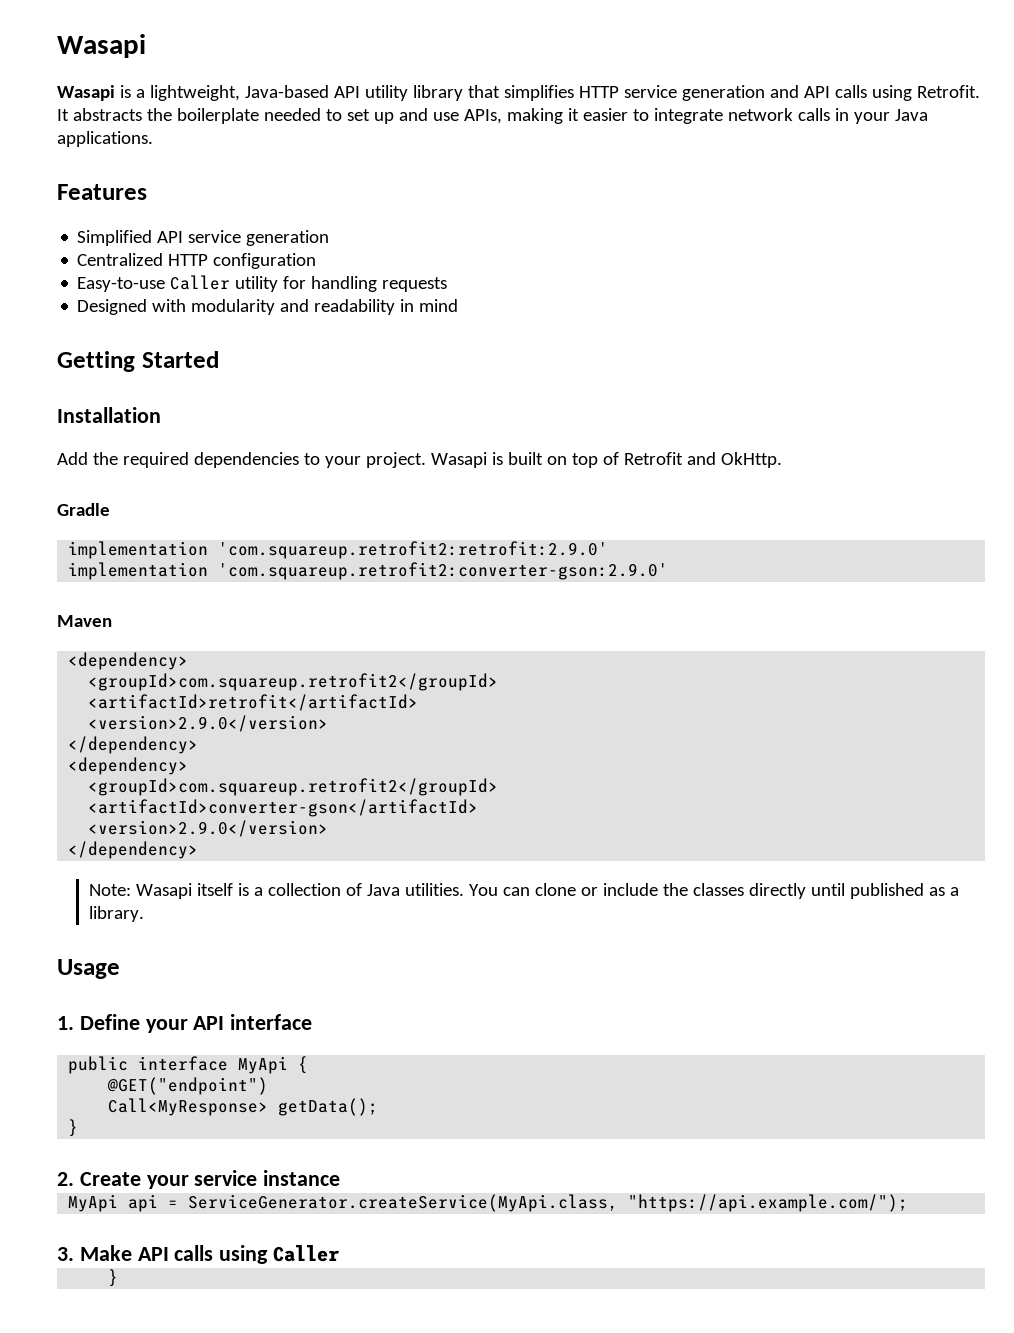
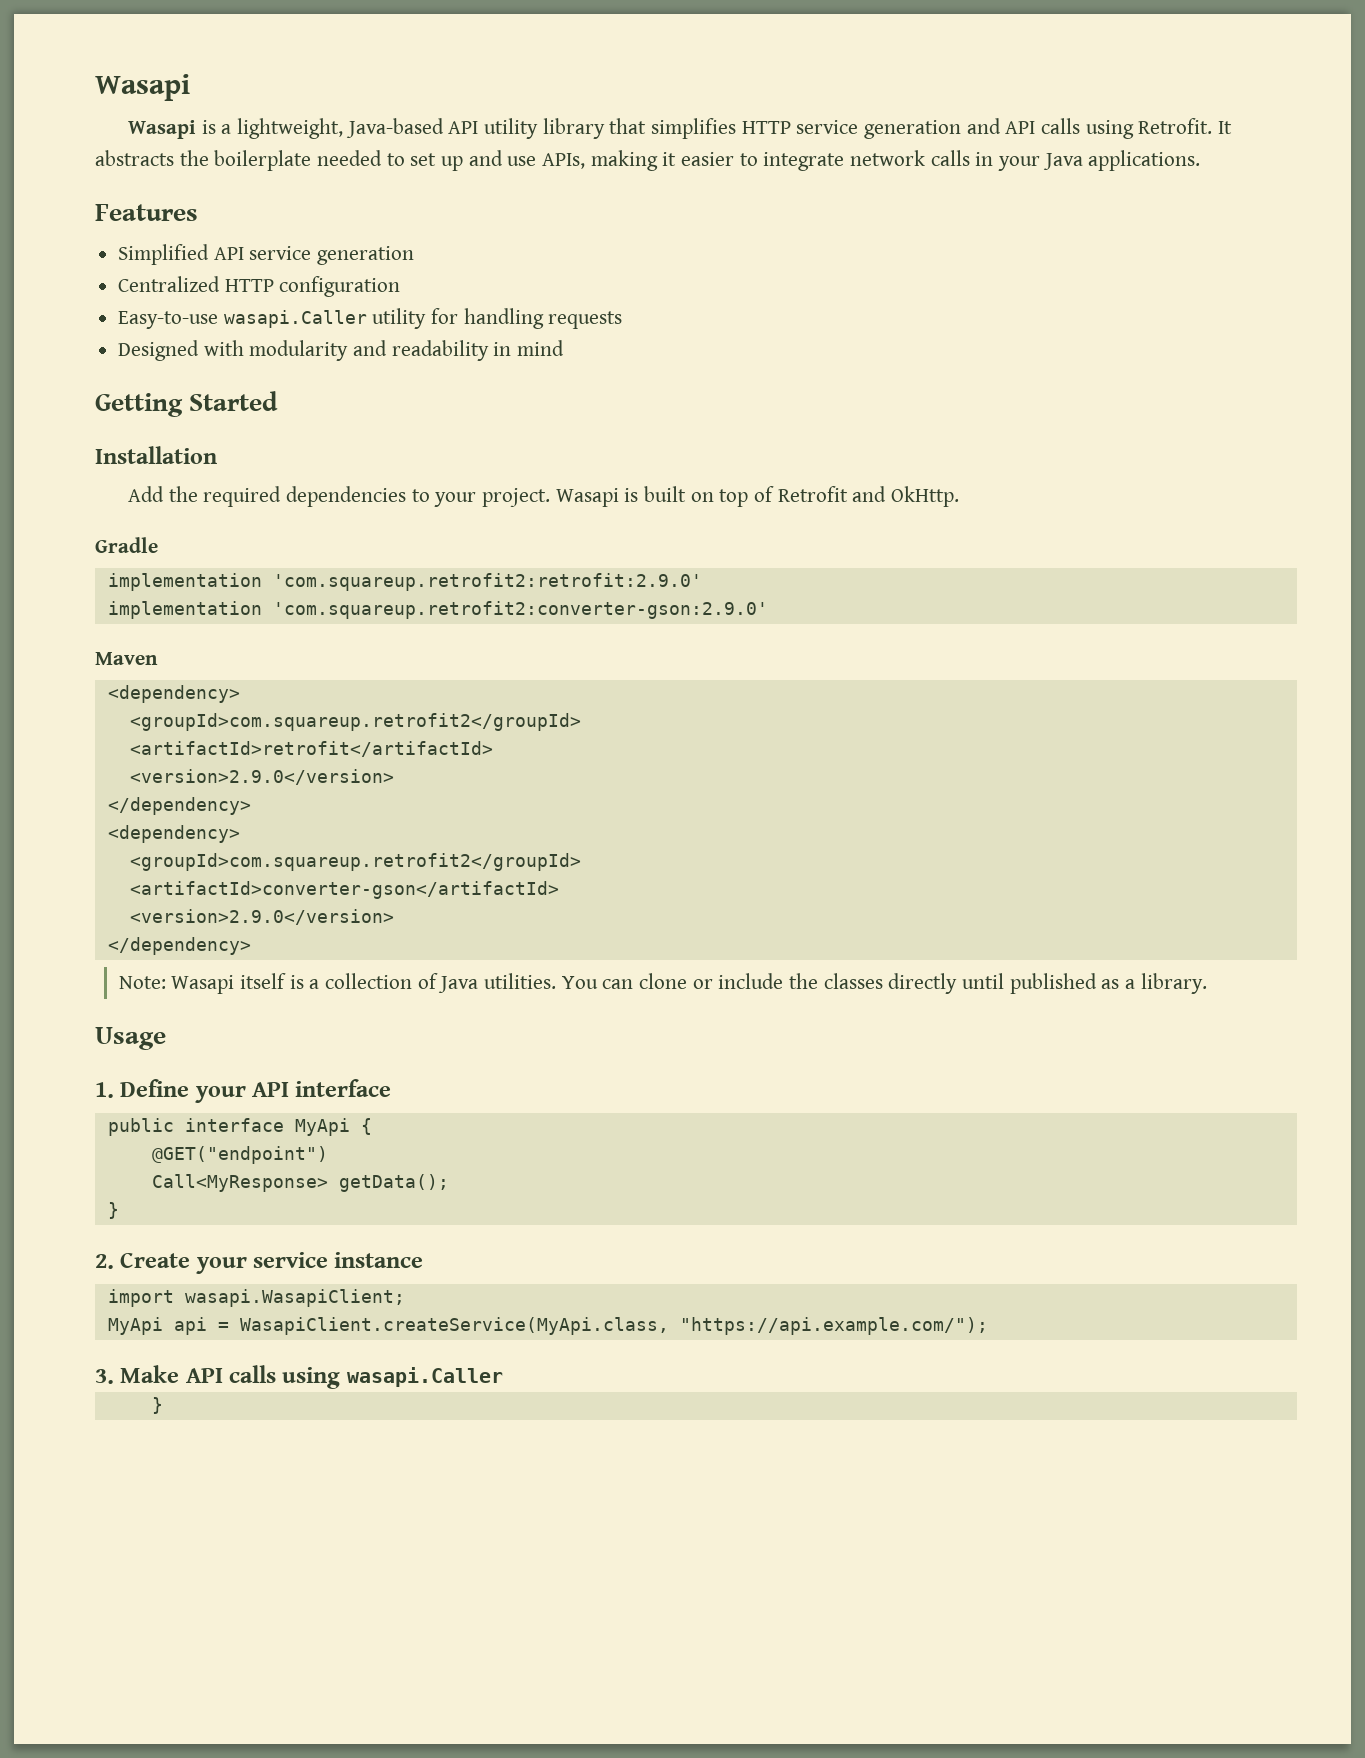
[170,275,231,290] Caller -> [223,310,367,328] wasapi.Caller
(341, 1178) none -> [107,1289,405,1307] // import wasapi.WasapiClient;
[188,1194,619,1212] ServiceGenerator.createService(MyApi.class, -> [239,1317,669,1335] WasapiClient.createService(MyApi.class,
[273,1245,341,1262] Caller -> [346,1367,503,1387] wasapi.Caller

